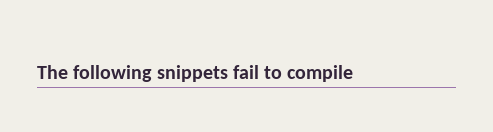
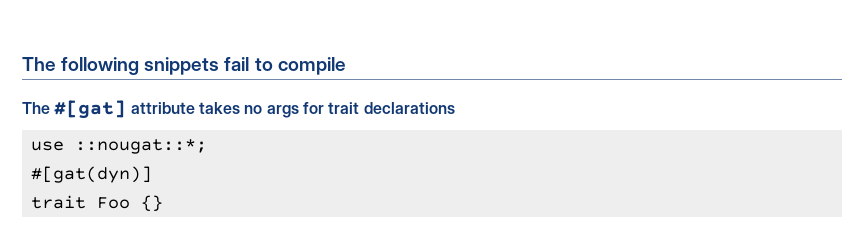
(354, 73) none -> [22,100,455,119] [31,139,207,154] [31,166,152,183] [31,195,163,212] // The #[gat] attribute takes no args for trait declarations // use ::nougat::*; // #[gat(dyn)] // trait Foo {}

